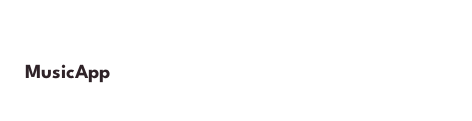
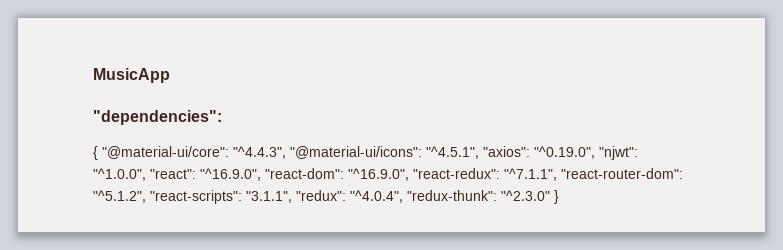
(110, 73) none -> [93,110,222,125] [93,146,638,160] [93,168,683,181] [93,190,559,204] // "dependencies": // { "@material-ui/core": "^4.4.3", "@material-ui/icons": "^4.5.1", "axios": "^0.19.0", "njwt": "^1.0.0", "react": "^16.9.0", "react-dom": "^16.9.0", "react-redux": "^7.1.1", "react-router-dom": "^5.1.2", "react-scripts": "3.1.1", "redux": "^4.0.4", "redux-thunk": "^2.3.0" }

